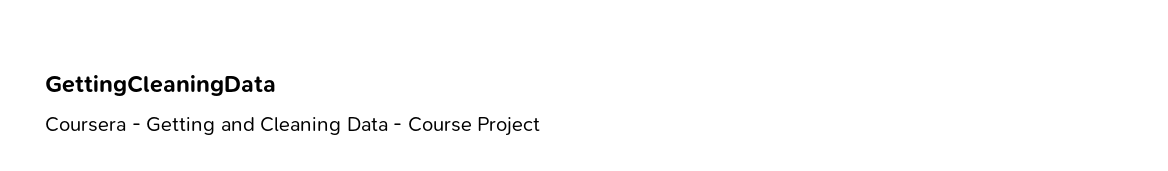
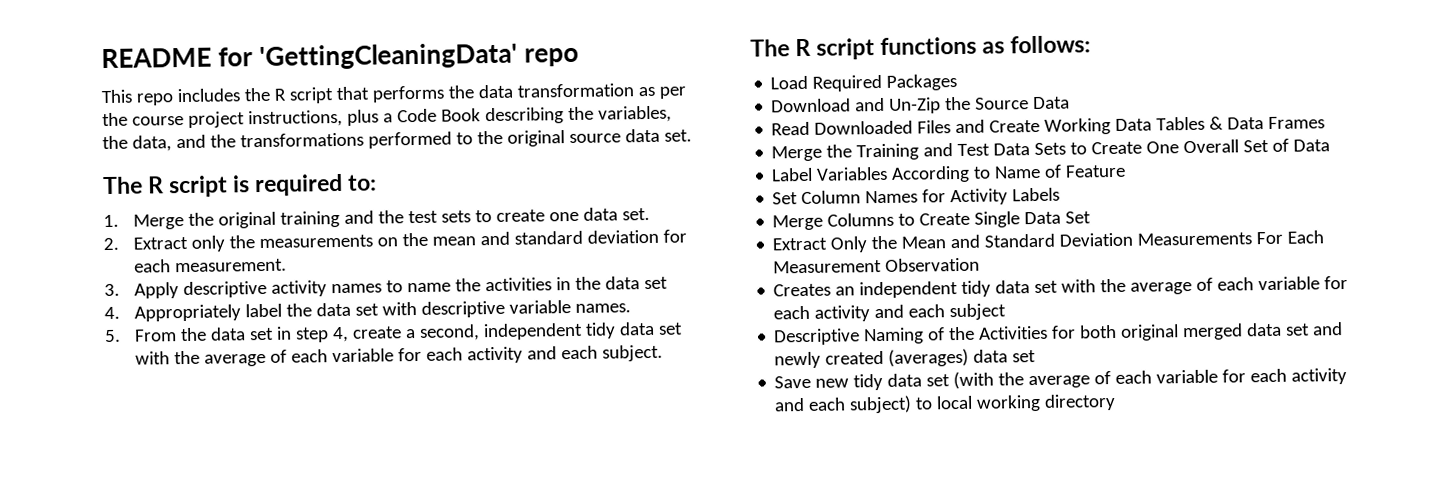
[45,75,276,96] [45,117,541,136] GettingCleaningData // Coursera - Getting and Cleaning Data - Course Project -> [101,42,580,71] [101,83,687,106] [102,105,672,128] [102,128,692,152] [102,173,378,198] [103,207,651,230] [103,229,688,252] [134,258,288,273] [104,276,669,299] [104,299,632,322] [104,321,684,343] [135,344,664,367] [750,35,1092,60] [770,73,958,92] [771,96,1071,114] [771,116,1326,136] [771,138,1331,162] [771,164,1127,183] [772,187,1061,206] [772,211,1092,231] [772,230,1325,253] [773,257,981,274] [773,275,1349,299] [773,303,1007,322] [774,322,1344,346] [774,348,1037,369] [774,367,1348,391] [774,393,1117,414] README for 'GettingCleaningData' repo // This repo includes the R script that performs the data transformation as per the course project instructions, plus a Code Book describing the variables, the data, and the transformations performed to the original source data set. // The R script is required to: // 1. Merge the original training and the test sets to create one data set. // 2. Extract only the measurements on the mean and standard deviation for each measurement. // 3. Apply descriptive activity names to name the activities in the data set // 4. Appropriately label the data set with descriptive variable names. // 5. From the data set in step 4, create a second, independent tidy data set with the average of each variable for each activity and each subject. // The R script functions as follows: // Load Required Packages // Download and Un-Zip the Source Data // Read Downloaded Files and Create Working Data Tables & Data Frames // Merge the Training and Test Data Sets to Create One Overall Set of Data // Label Variables According to Name of Feature // Set Column Names for Activity Labels // Merge Columns to Create Single Data Set // Extract Only the Mean and Standard Deviation Measurements For Each Measurement Observation // Creates an independent tidy data set with the average of each variable for each activity and each subject // Descriptive Naming of the Activities for both original merged data set and newly created (averages) data set // Save new tidy data set (with the average of each variable for each activity and each subject) to local working directory

